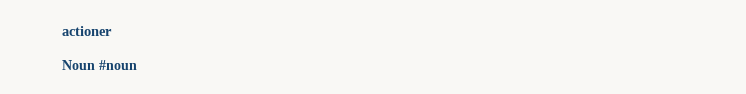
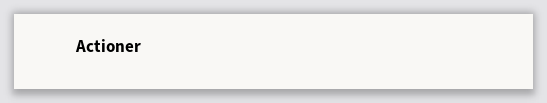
[62,26,112,36] [62,60,137,70] actioner // Noun #noun -> [75,39,141,52] Actioner

